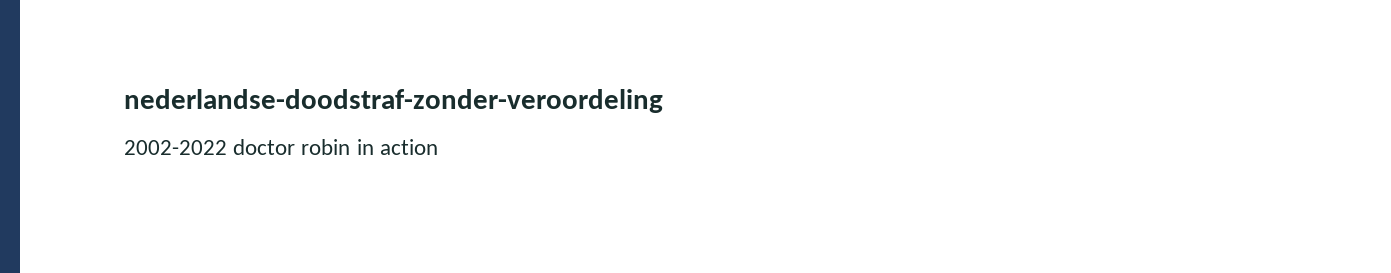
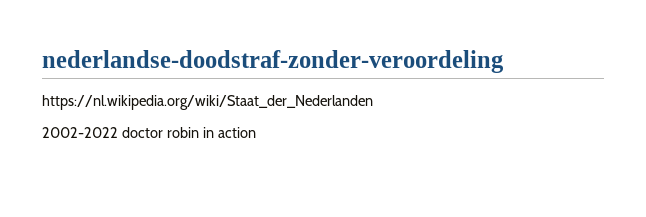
(663, 101) none -> [42,95,373,110] // https://nl.wikipedia.org/wiki/Staat_der_Nederlanden

